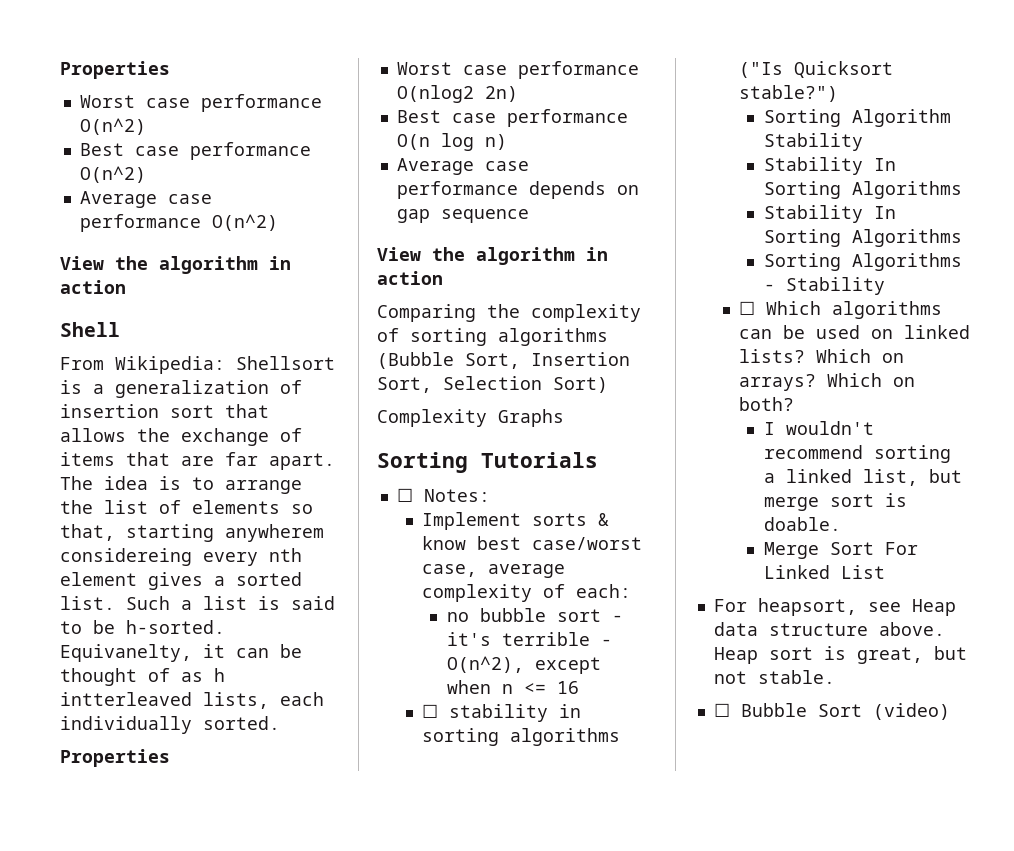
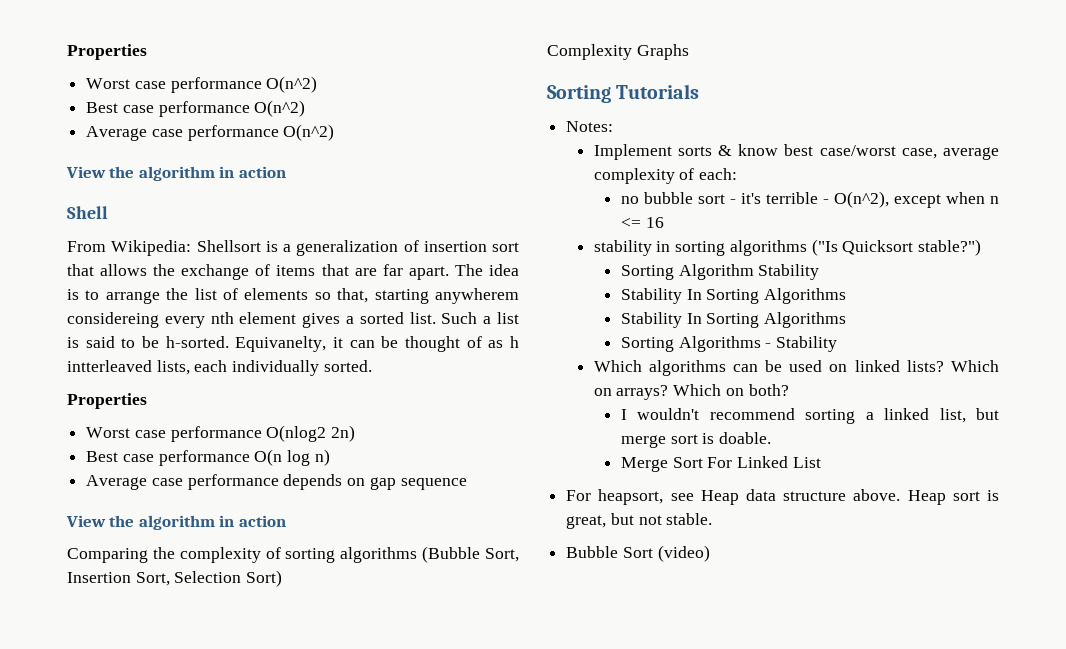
[396,488,413,502] ☐ -> (700, 91) none
[421,704,438,718] ☐ -> (664, 222) none
[738,301,755,315] ☐ -> (838, 344) none
[713,703,730,717] ☐ -> (713, 519) none

